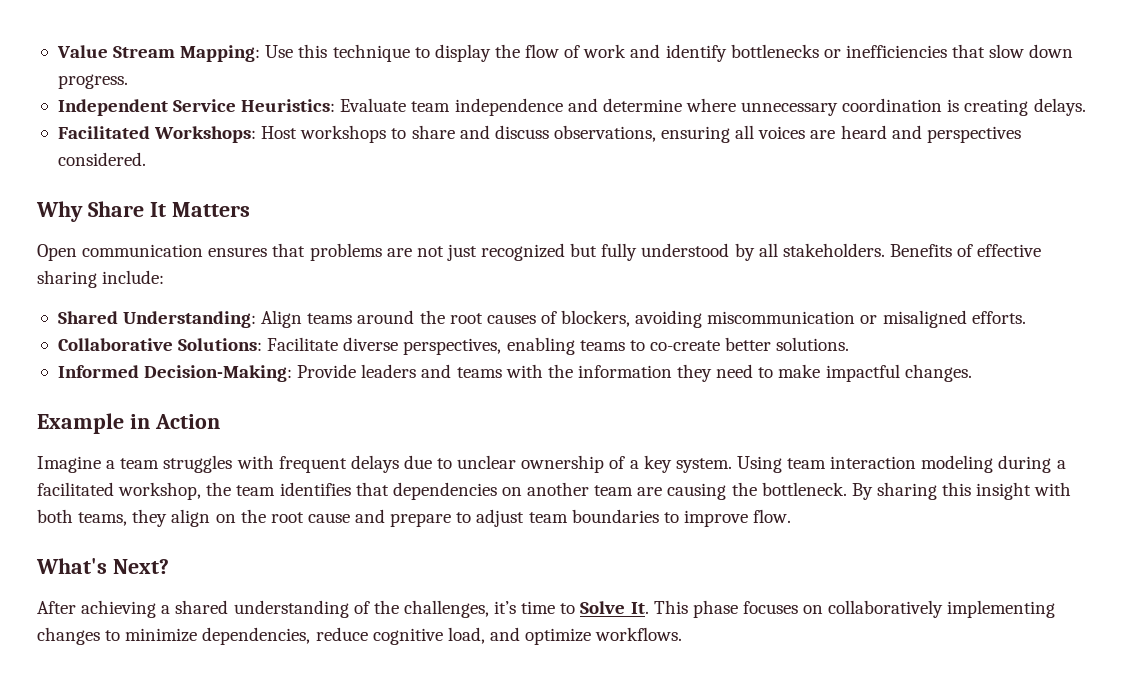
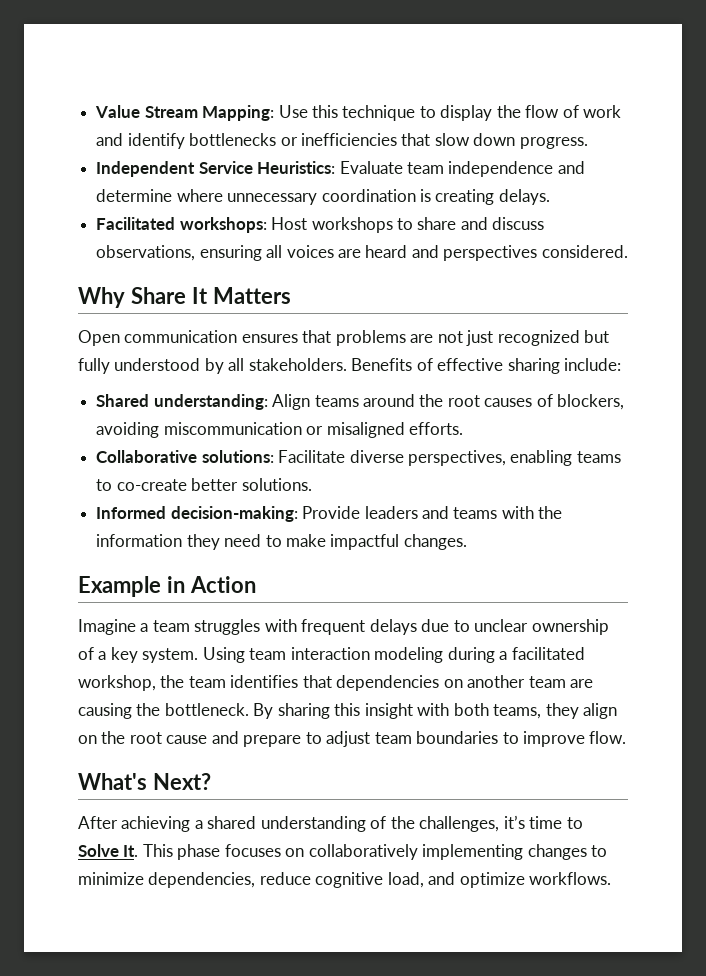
[154,126,257,143] Workshops: -> [179,217,267,233] workshops:
[123,311,257,328] Understanding: -> [153,394,268,410] understanding:
[178,338,263,351] Solutions: -> [201,450,274,463] solutions:
[144,365,293,382] Decision-Making: -> [170,506,298,522] decision-making:

